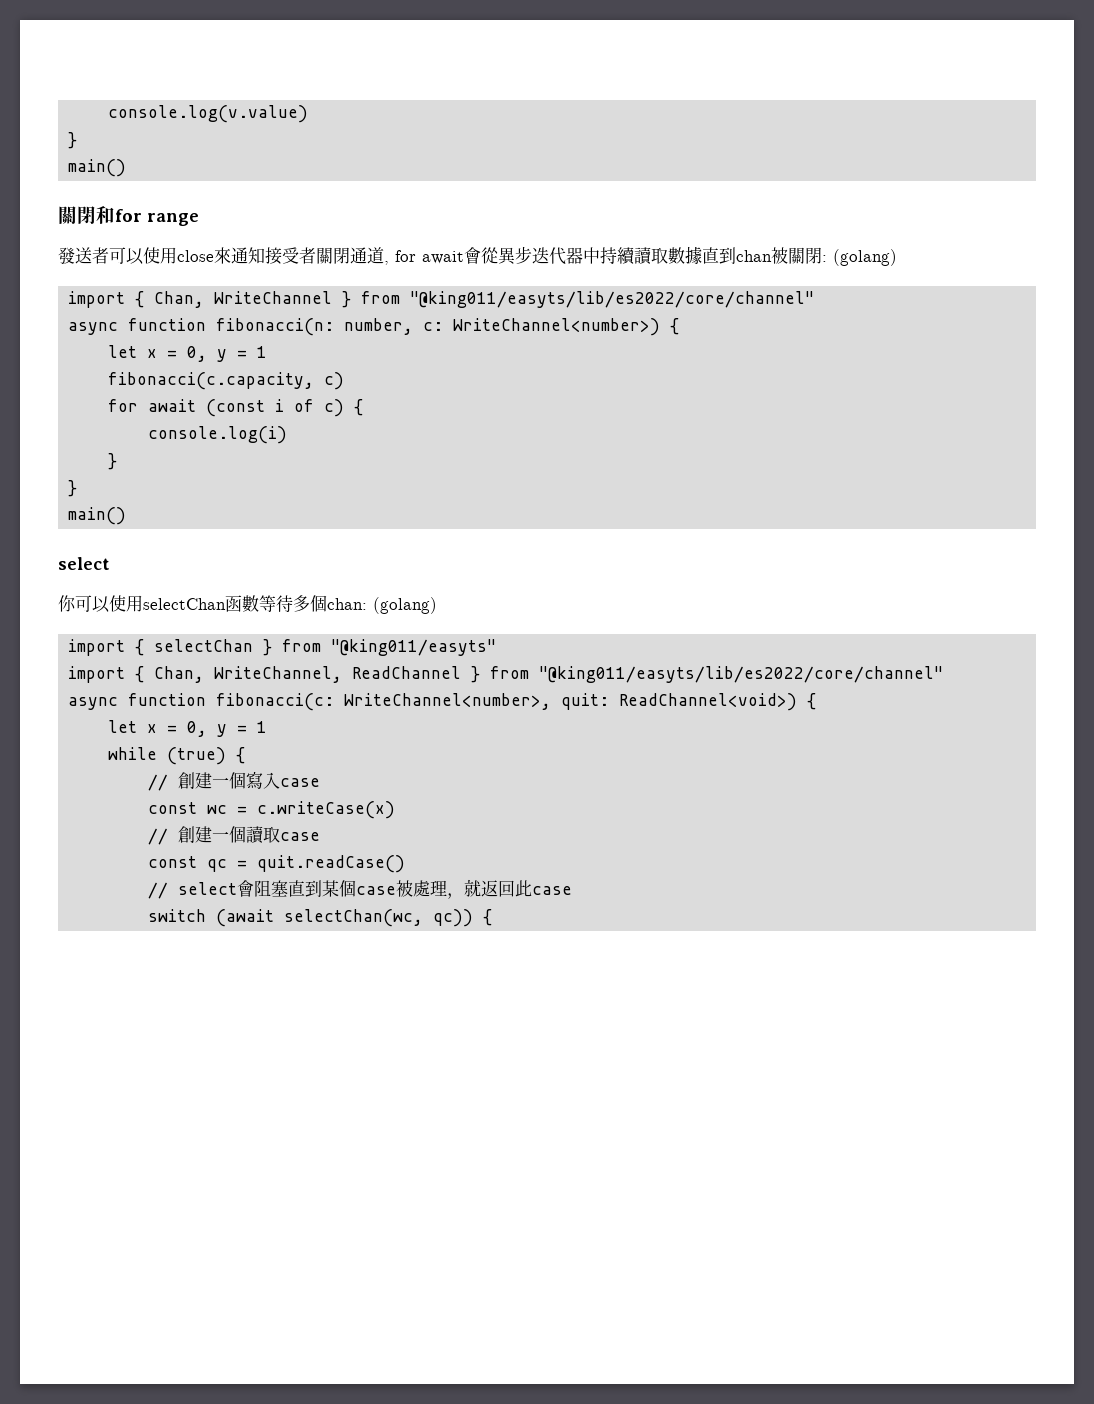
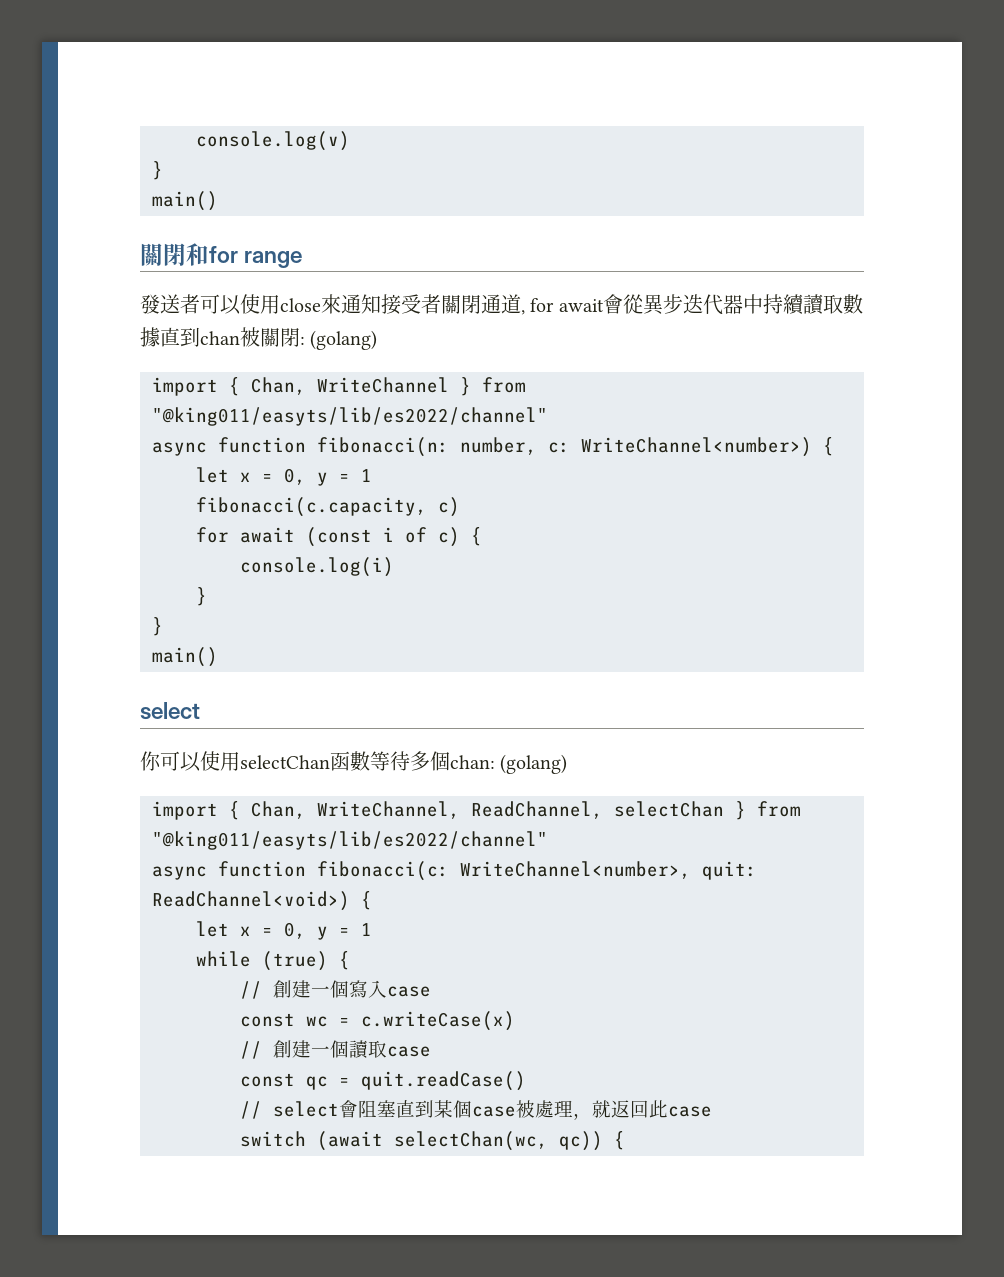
[108,105,309,123] console.log(v.value) -> [196,131,350,151] console.log(v)
[410,291,815,308] "@king011/easyts/lib/es2022/core/channel" -> [152,407,548,426] "@king011/easyts/lib/es2022/channel"
[154,639,497,656] [68,666,944,683] selectChan } from "@king011/easyts" // import { Chan, WriteChannel, ReadChannel } from "@king011/easyts/lib/es2022/core/channel" -> [251,801,801,820] [152,831,548,850] Chan, WriteChannel, ReadChannel, selectChan } from "@king011/easyts/lib/es2022/channel"

